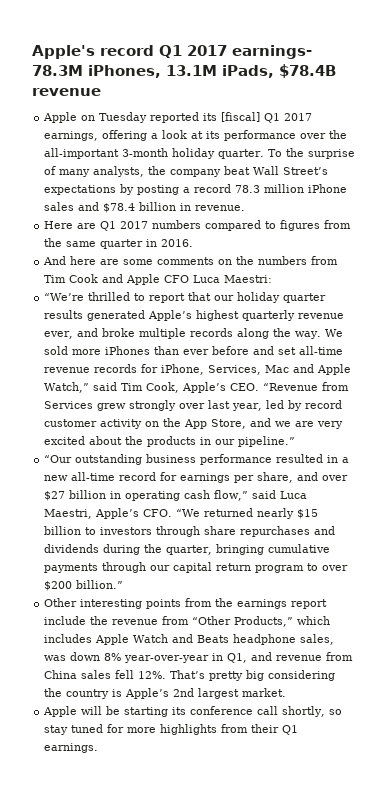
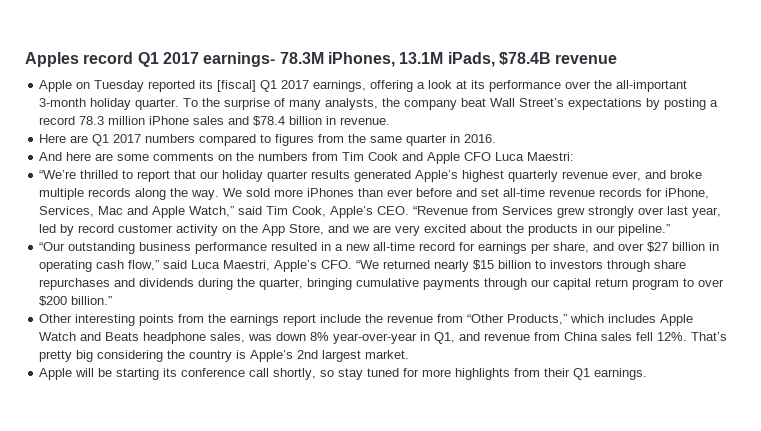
[32,45,95,59] Apple's -> [25,52,79,67] Apples

